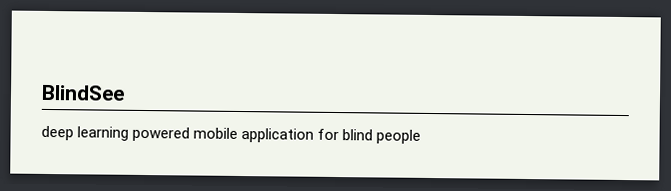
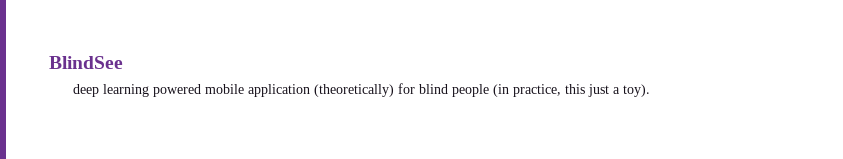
(315, 135) none -> [313,84,394,97] (theoretically)
(422, 136) none -> [492,84,650,97] (in practice, this just a toy).

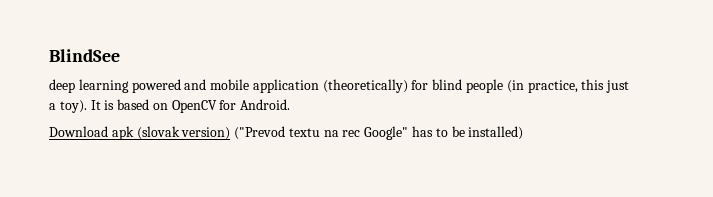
(201, 90) none -> [184,79,207,90] and
(650, 90) none -> [90,99,291,113] [49,126,524,140] It is based on OpenCV for Android. // Download apk (slovak version) ("Prevod textu na rec Google" has to be installed)

